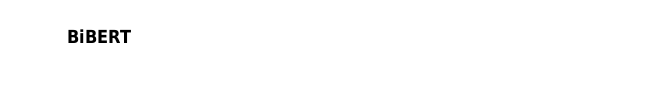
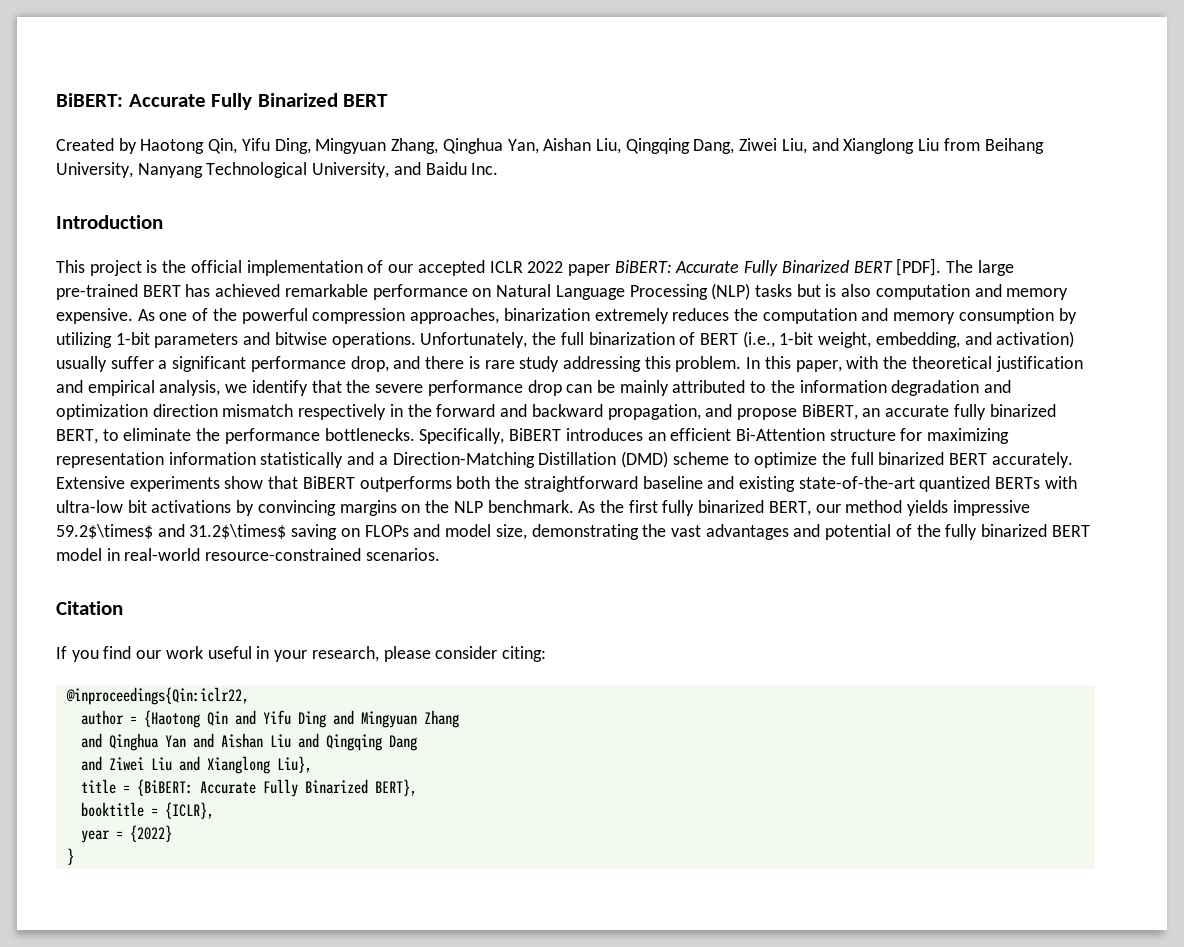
[67,29,131,43] BiBERT -> [56,93,389,110] [56,138,1044,154] [56,162,499,178] [56,215,163,229] [56,258,1014,276] [56,283,1069,300] [56,308,1077,324] [56,331,1075,348] [56,356,1083,372] [56,380,1012,396] [56,404,1056,420] [56,428,1010,444] [56,451,1073,468] [56,476,1077,492] [56,500,1030,516] [56,524,1090,540] [56,548,440,561] [56,601,123,615] [56,646,546,662] [65,687,249,705] [80,710,459,728] [80,733,417,751] [80,756,312,774] [80,779,417,797] [80,802,214,819] [80,825,172,843] [66,848,74,865] BiBERT: Accurate Fully Binarized BERT // Created by Haotong Qin, Yifu Ding, Mingyuan Zhang, Qinghua Yan, Aishan Liu, Qingqing Dang, Ziwei Liu, and Xianglong Liu from Beihang University, Nanyang Technological University, and Baidu Inc. // Introduction // This project is the official implementation of our accepted ICLR 2022 paper BiBERT: Accurate Fully Binarized BERT [PDF]. The large pre-trained BERT has achieved remarkable performance on Natural Language Processing (NLP) tasks but is also computation and memory expensive. As one of the powerful compression approaches, binarization extremely reduces the computation and memory consumption by utilizing 1-bit parameters and bitwise operations. Unfortunately, the full binarization of BERT (i.e., 1-bit weight, embedding, and activation) usually suffer a significant performance drop, and there is rare study addressing this problem. In this paper, with the theoretical justification and empirical analysis, we identify that the severe performance drop can be mainly attributed to the information degradation and optimization direction mismatch respectively in the forward and backward propagation, and propose BiBERT, an accurate fully binarized BERT, to eliminate the performance bottlenecks. Specifically, BiBERT introduces an efficient Bi-Attention structure for maximizing representation information statistically and a Direction-Matching Distillation (DMD) scheme to optimize the full binarized BERT accurately. Extensive experiments show that BiBERT outperforms both the straightforward baseline and existing state-of-the-art quantized BERTs with ultra-low bit activations by convincing margins on the NLP benchmark. As the first fully binarized BERT, our method yields impressive 59.2$\times$ and 31.2$\times$ saving on FLOPs and model size, demonstrating the vast advantages and potential of the fully binarized BERT model in real-world resource-constrained scenarios. // Citation // If you find our work useful in your research, please consider citing: // @inproceedings{Qin:iclr22, // author = {Haotong Qin and Yifu Ding and Mingyuan Zhang // and Qinghua Yan and Aishan Liu and Qingqing Dang // and Ziwei Liu and Xianglong Liu}, // title = {BiBERT: Accurate Fully Binarized BERT}, // booktitle = {ICLR}, // year = {2022} // }

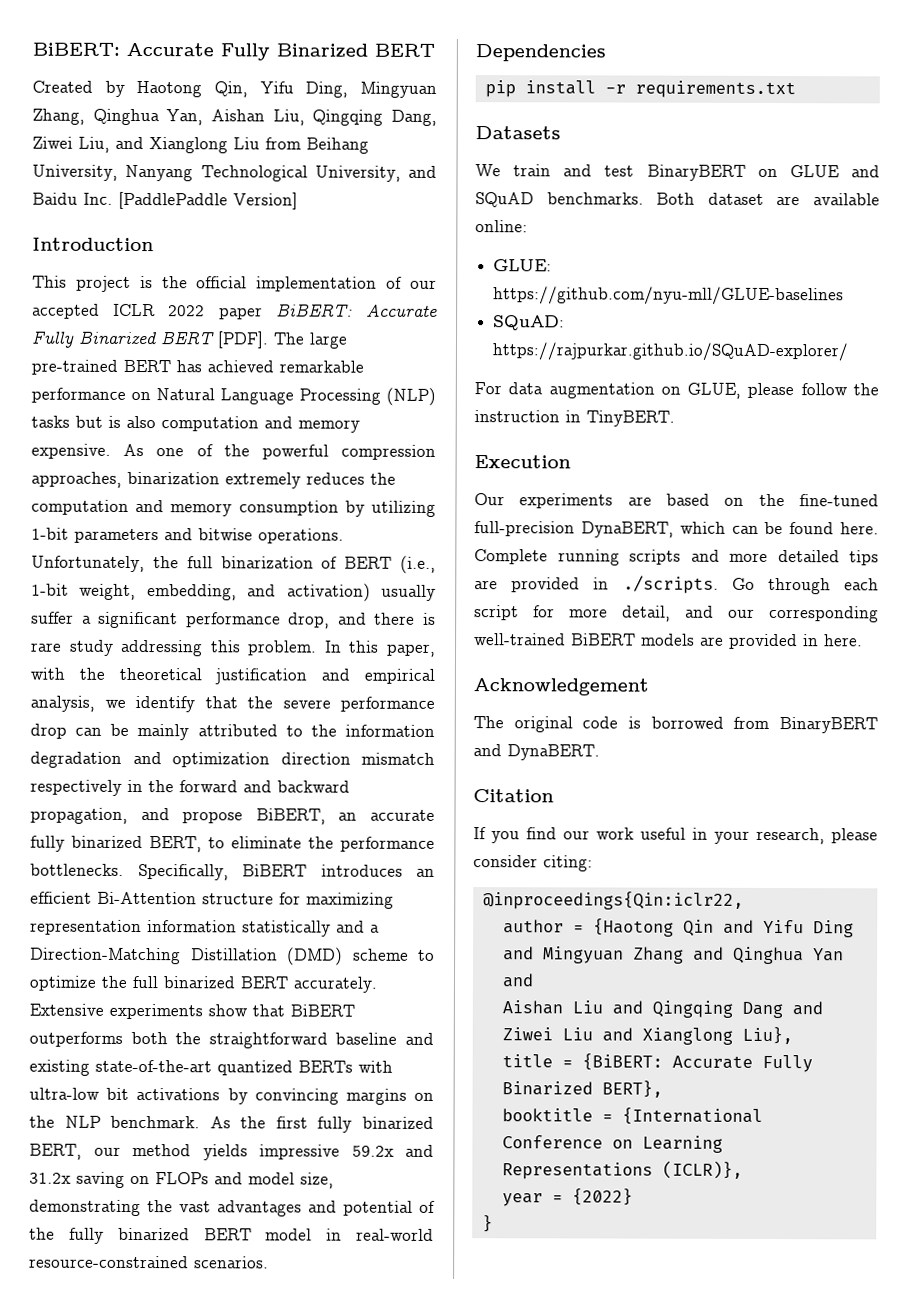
(499, 169) none -> [118,191,298,210] [PaddlePaddle Version]
[56,524,287,539] 59.2$\times$ and 31.2$\times$ -> [351,1144,434,1157] [29,1172,71,1184] 59.2x and 31.2x
(440, 554) none -> [475,44,606,62] [484,80,796,99] [475,126,561,140] [475,164,880,181] [475,192,880,208] [475,220,528,233] [493,259,553,272] [493,286,845,306] [493,315,566,331] [492,342,849,362] [474,382,879,399] [474,410,675,427] [474,455,571,469] [474,493,879,509] [474,521,879,538] [474,549,879,566] [474,575,879,595] [474,605,879,623] [474,633,863,650] [473,678,649,696] [473,716,878,734] [473,744,600,761] // Dependencies // pip install -r requirements.txt // Datasets // We train and test BinaryBERT on GLUE and SQuAD benchmarks. Both dataset are available online: // GLUE: https://github.com/nyu-mll/GLUE-baselines // SQuAD: https://rajpurkar.github.io/SQuAD-explorer/ // For data augmentation on GLUE, please follow the instruction in TinyBERT. // Execution // Our experiments are based on the fine-tuned full-precision DynaBERT, which can be found here. Complete running scripts and more detailed tips are provided in ./scripts. Go through each script for more detail, and our corresponding well-trained BiBERT models are provided in here. // Acknowledgement // The original code is borrowed from BinaryBERT and DynaBERT.
(459, 719) // -> (684, 955) none
(214, 740) none -> (534, 980) //
(417, 743) // -> (783, 1010) none
[164,802,214,819] {ICLR}, -> [621,1107,763,1125] [501,1135,723,1153] [501,1160,743,1180] {International Conference on Learning Representations (ICLR)},

